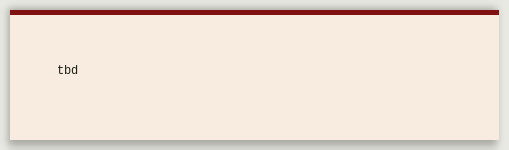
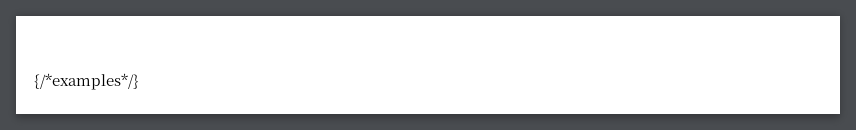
[57,65,78,74] tbd -> [34,73,139,90] {/*examples*/}

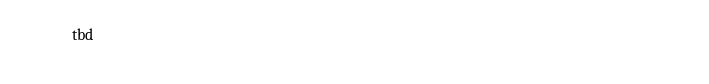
[34,73,139,90] {/*examples*/} -> [72,28,93,40] tbd

